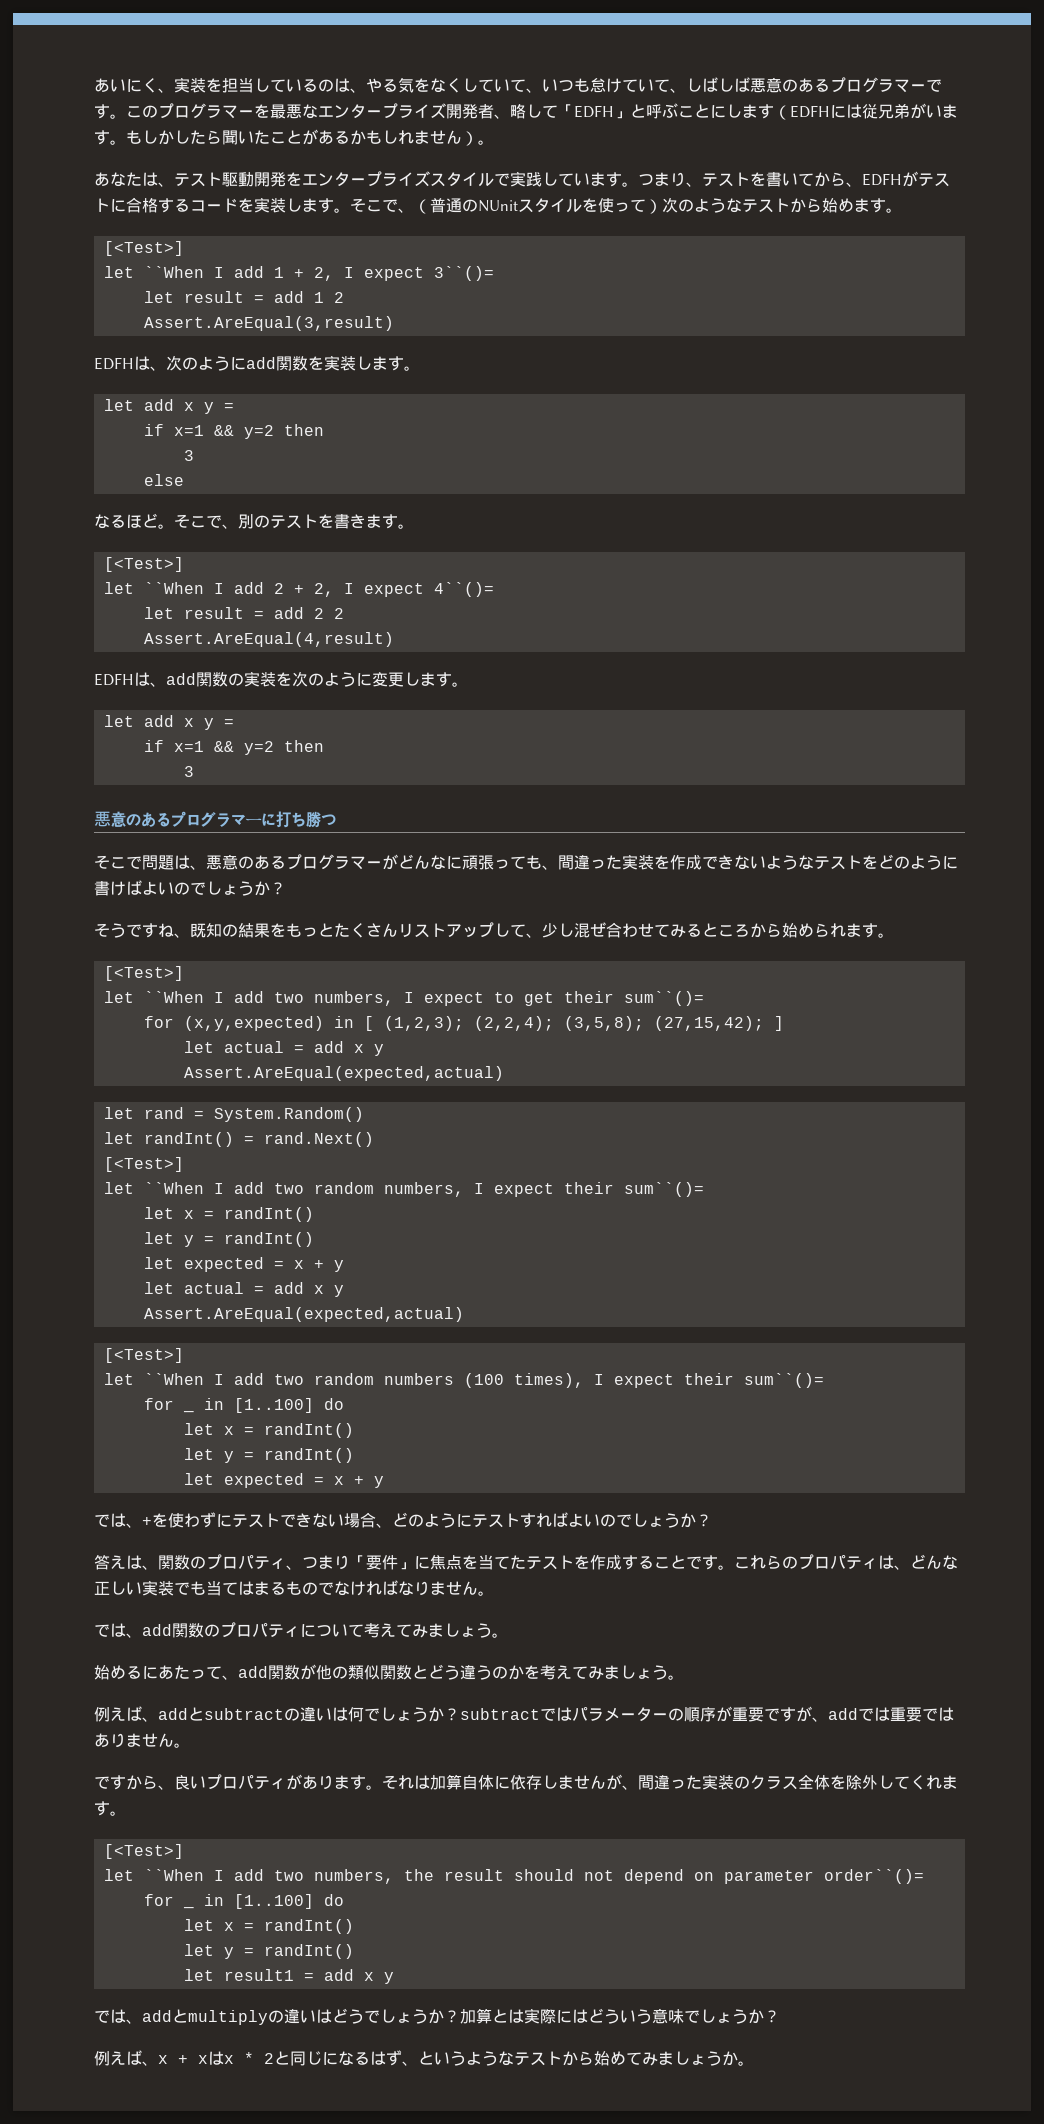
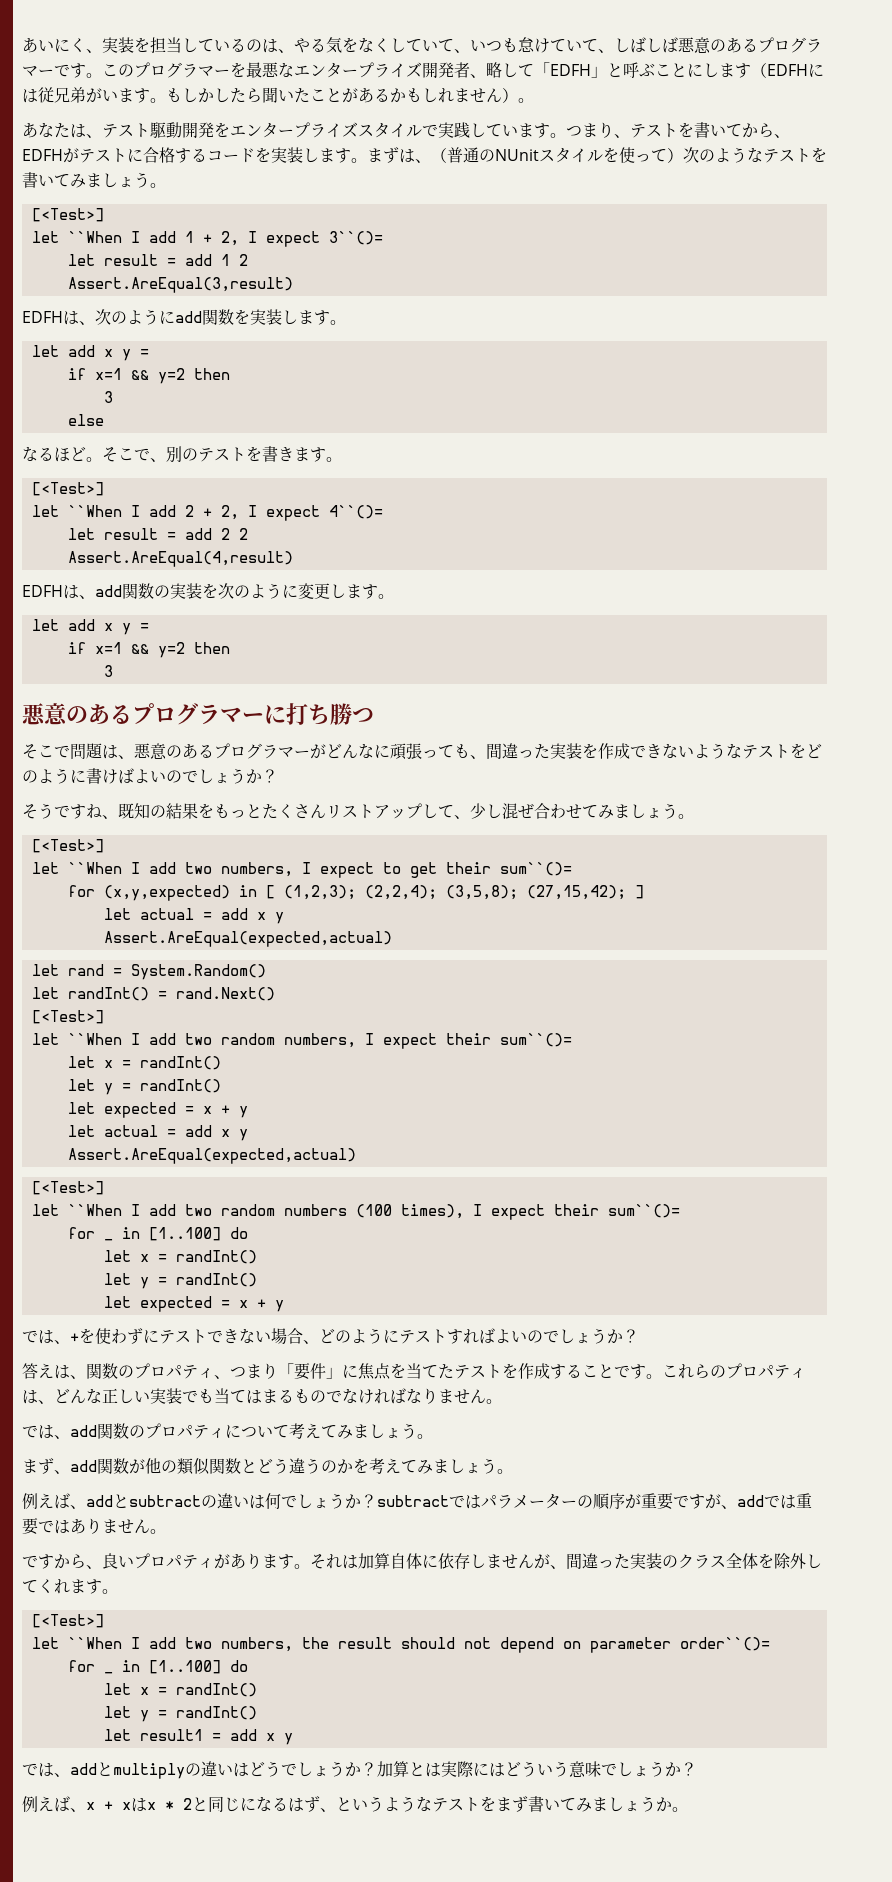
[350,198,398,212] そこで -> [367,147,415,163] まずは
[790,198,886,213] から始めます -> [811,147,827,163] [22,172,150,188] を書いてみましょう
[686,923,878,938] るところから始められます -> [614,803,678,819] ましょう
[94,1665,222,1680] 始めるにあたって -> [22,1458,54,1474] まず
[562,2051,626,2066] から始め -> [480,1796,560,1812] をまず書い

